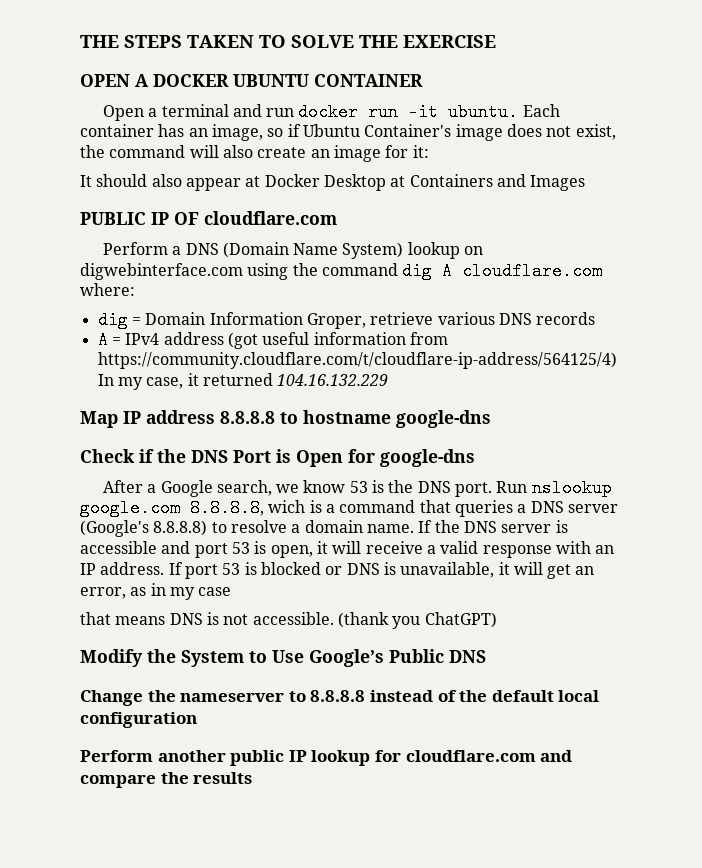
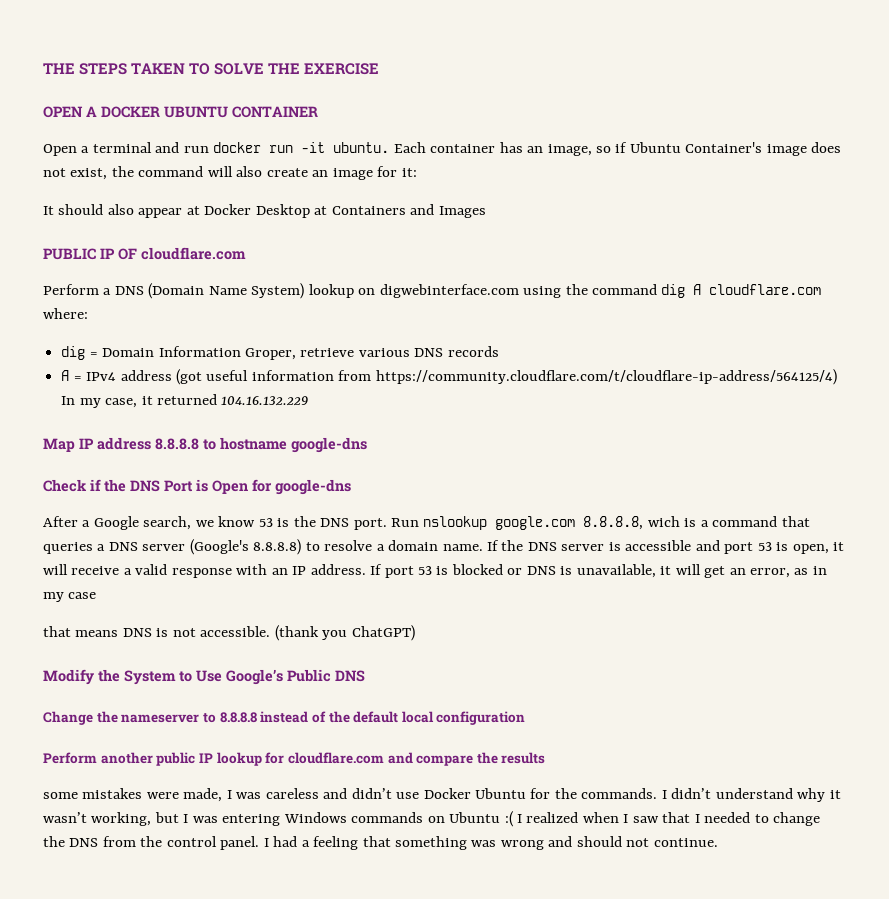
(253, 778) none -> [43,788,841,802] [43,811,821,827] [43,836,718,850] // some mistakes were made, I was careless and didn’t use Docker Ubuntu for the commands. I didn’t understand why it wasn’t working, but I was entering Windows commands on Ubuntu :( I realized when I saw that I needed to change the DNS from the control panel. I had a feeling that something was wrong and should not continue.

